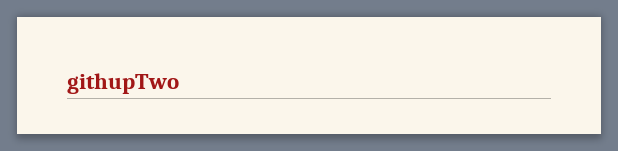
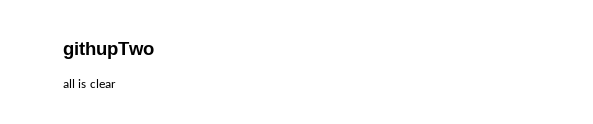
(179, 83) none -> [63,79,116,88] // all is clear

